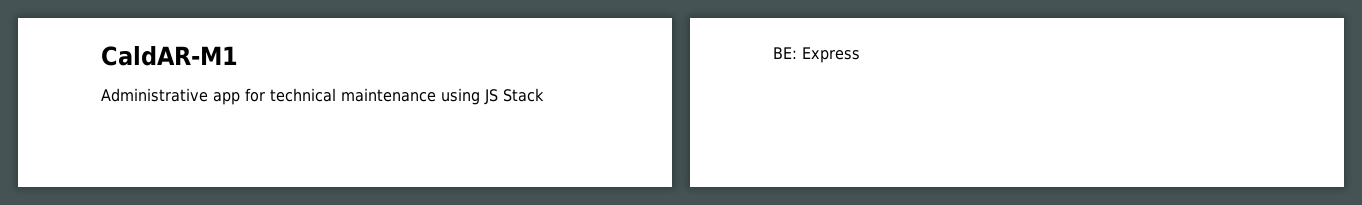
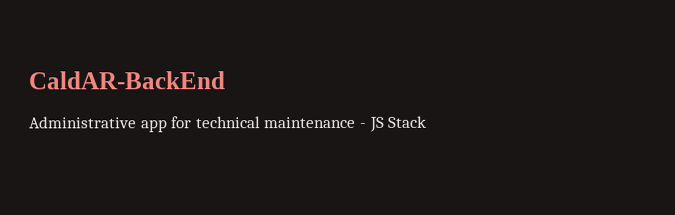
[101,46,238,66] CaldAR-M1 -> [28,71,225,90] CaldAR-BackEnd
[441,88,480,105] using -> [359,122,367,128] -
[773,47,860,63] // BE: Express -> (428, 121) none

